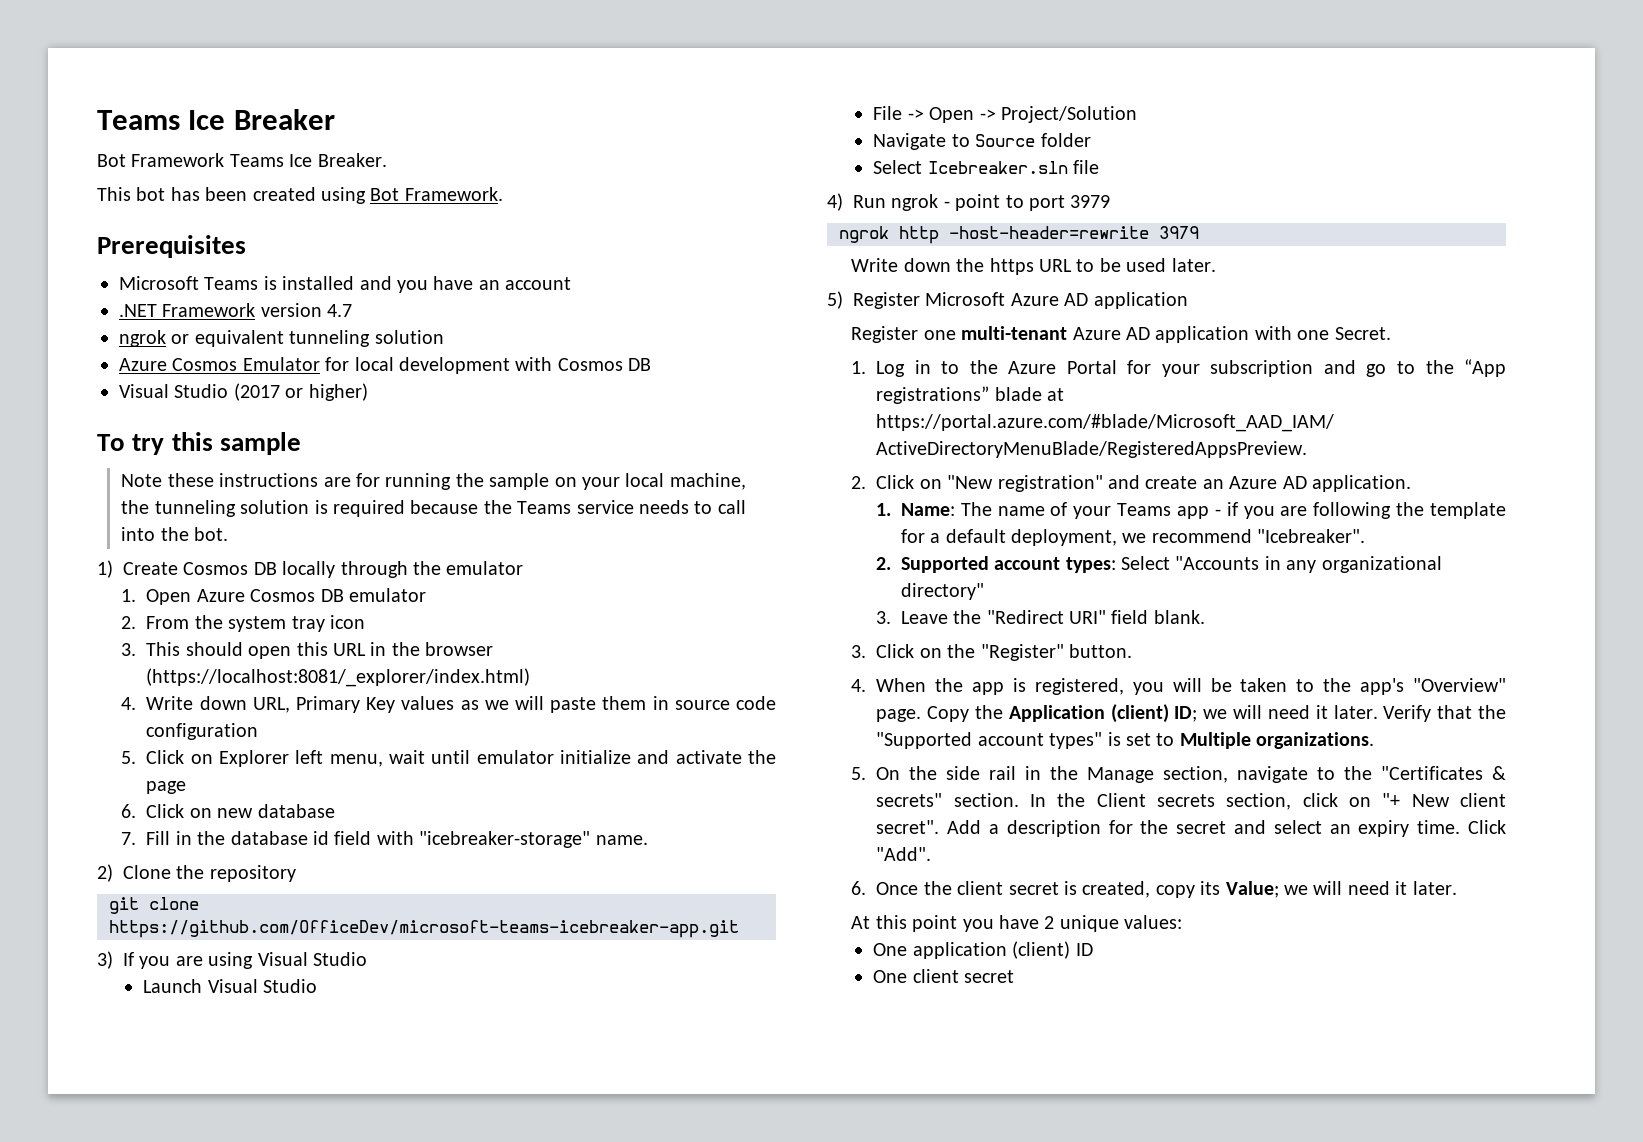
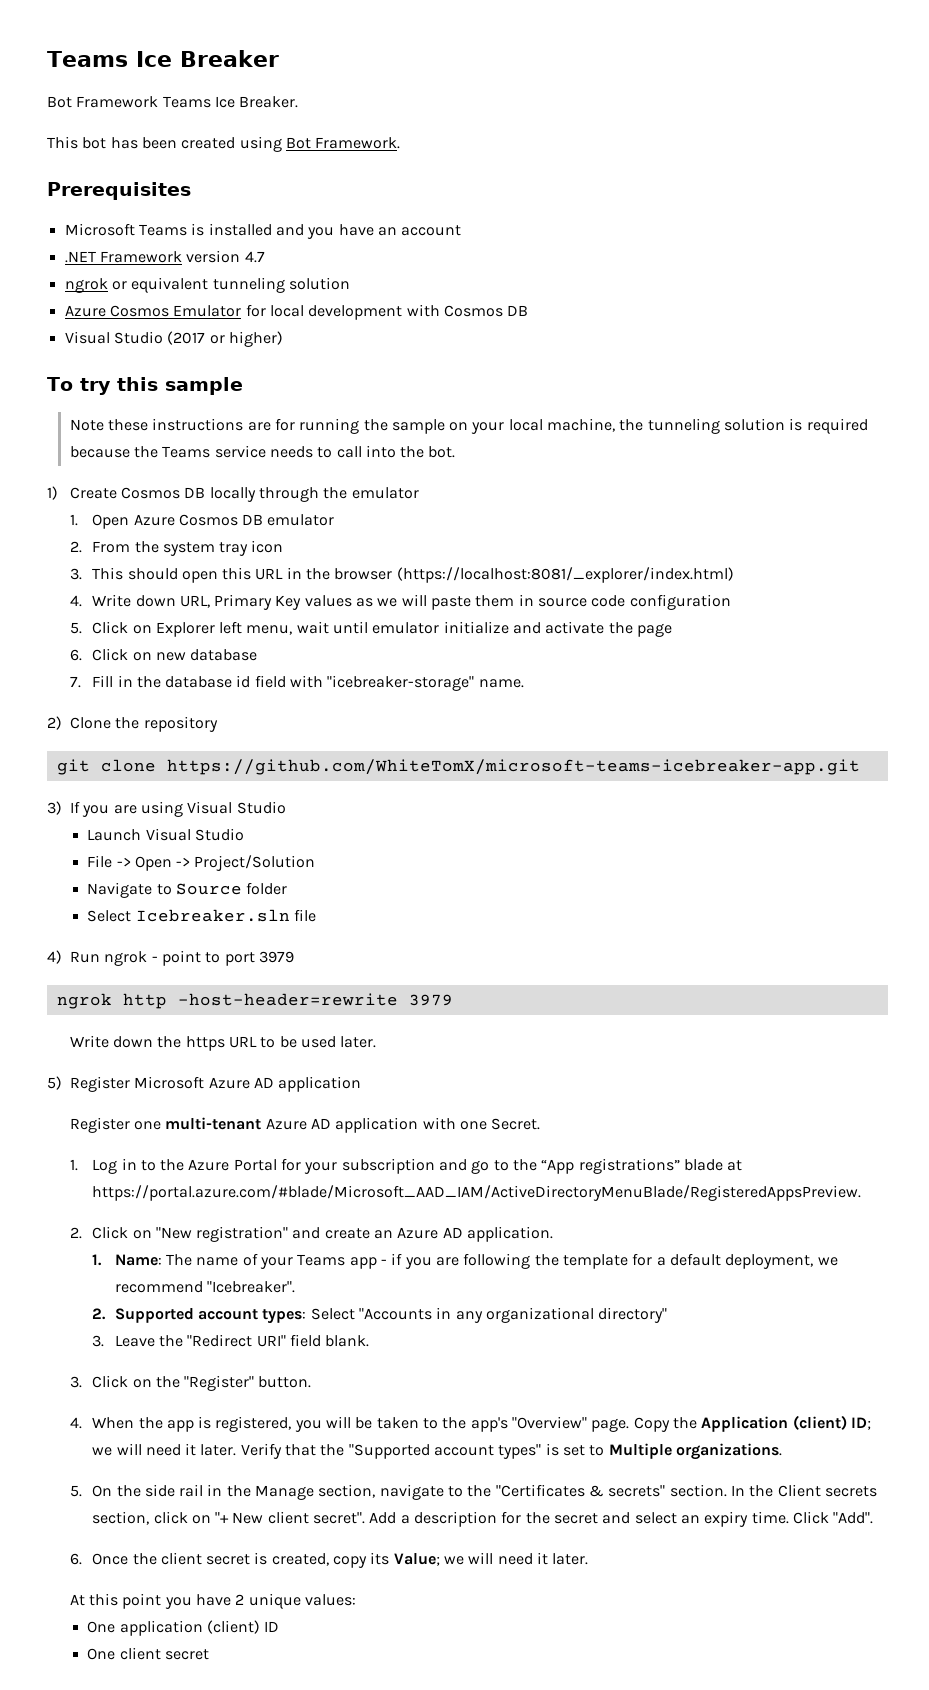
[109,920,739,938] https://github.com/OfficeDev/microsoft-teams-icebreaker-app.git -> [166,759,860,775] https://github.com/WhiteTomX/microsoft-teams-icebreaker-app.git

